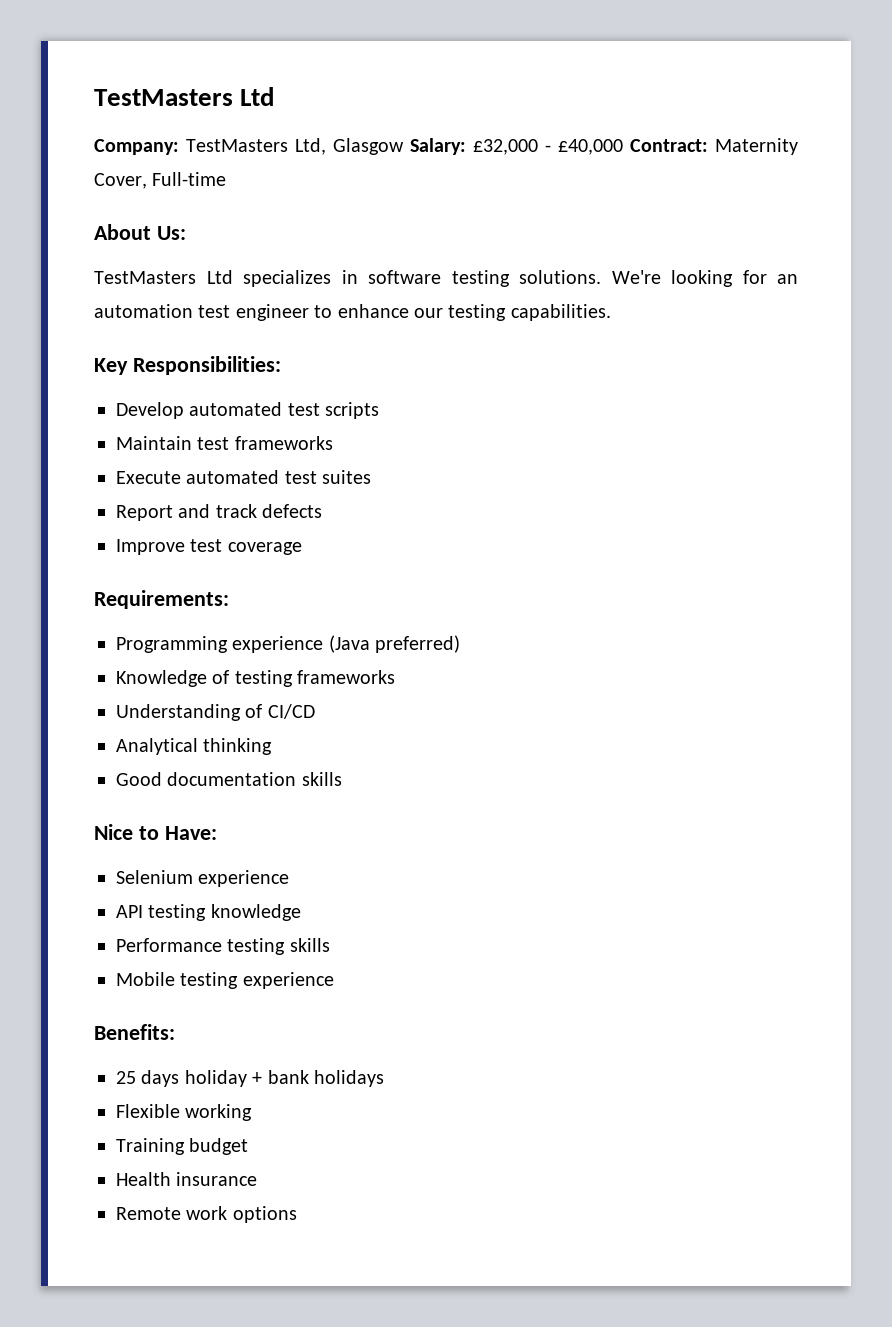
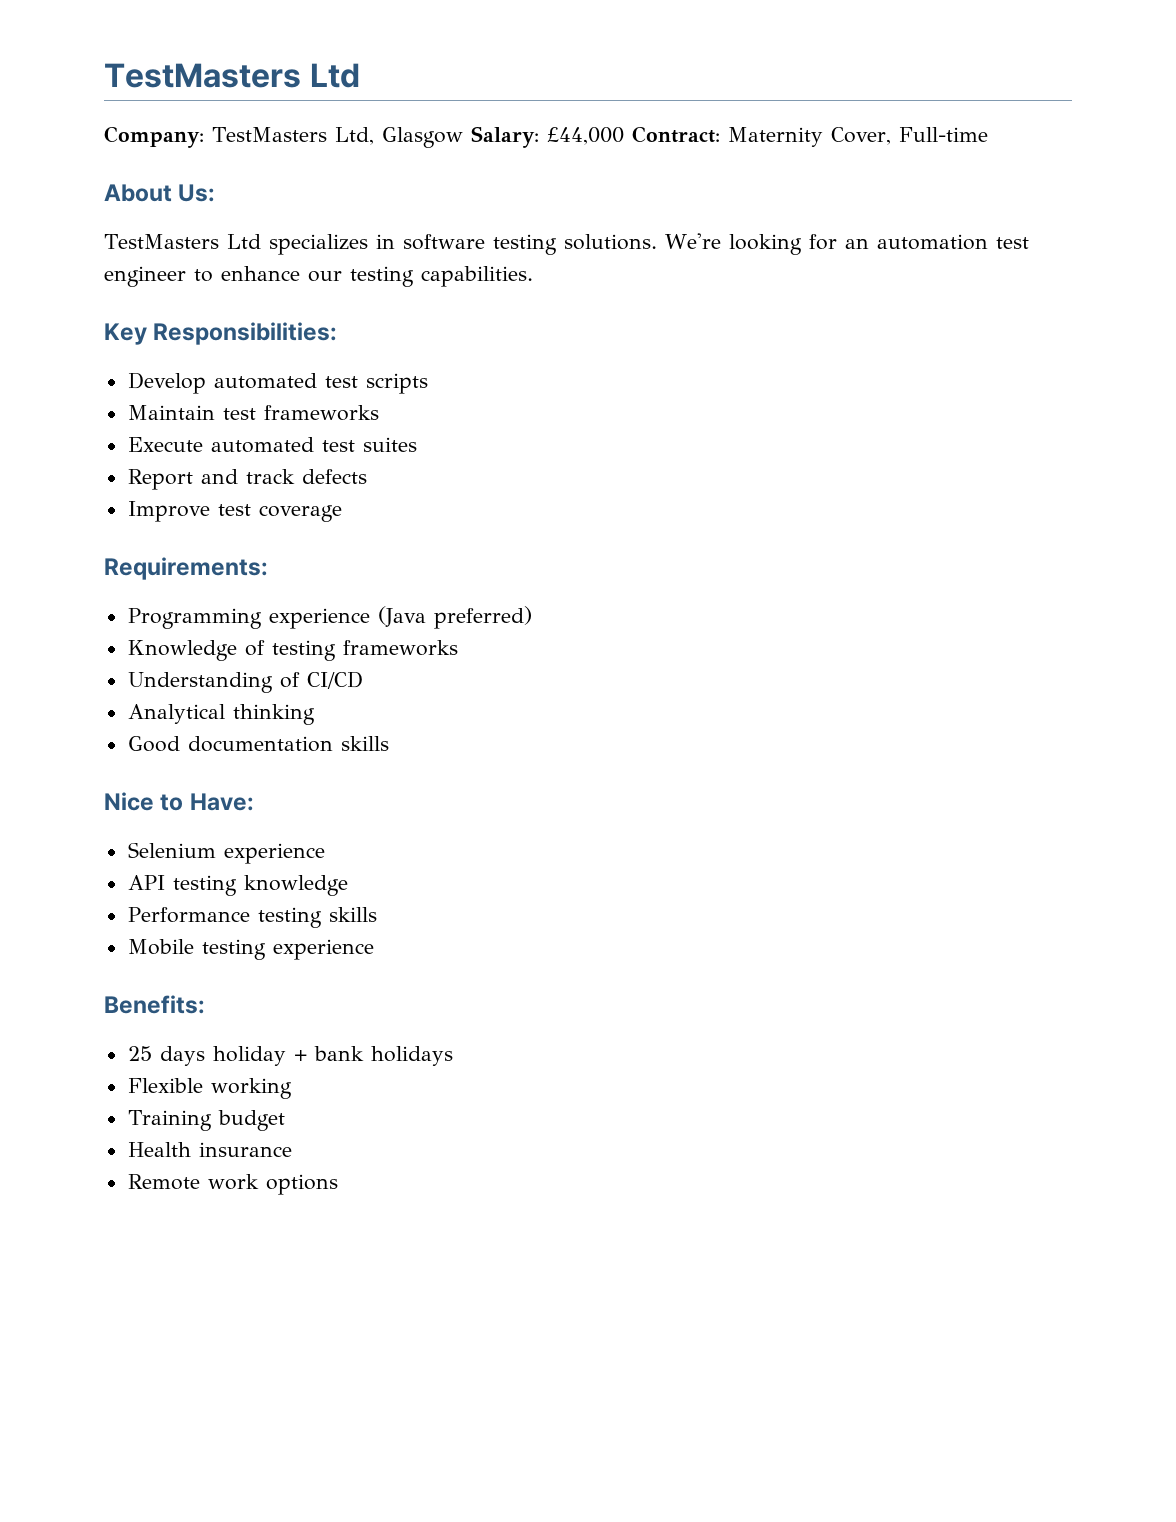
[473,139,623,155] £32,000 - £40,000 -> [546,127,624,145] £44,000

